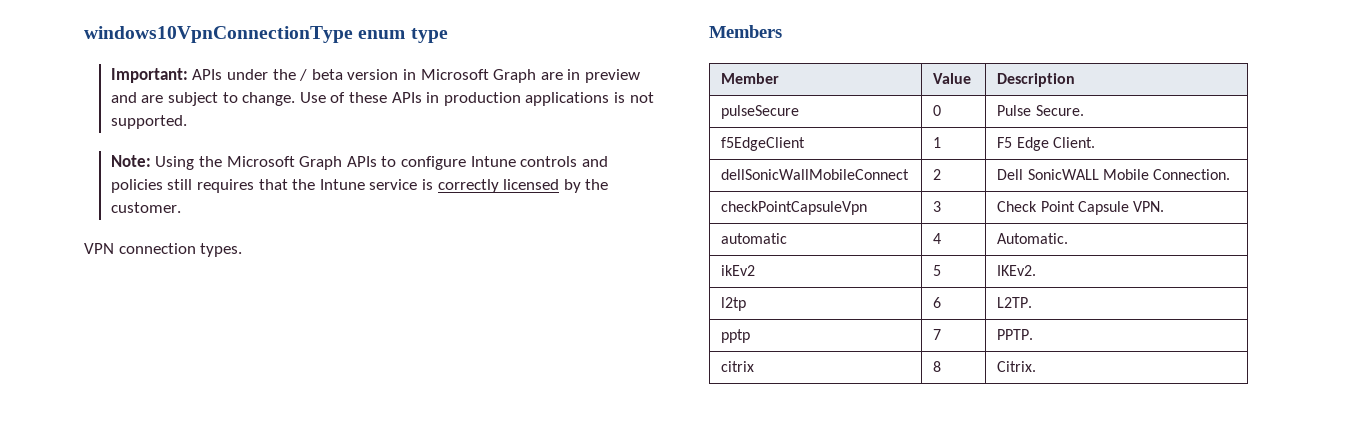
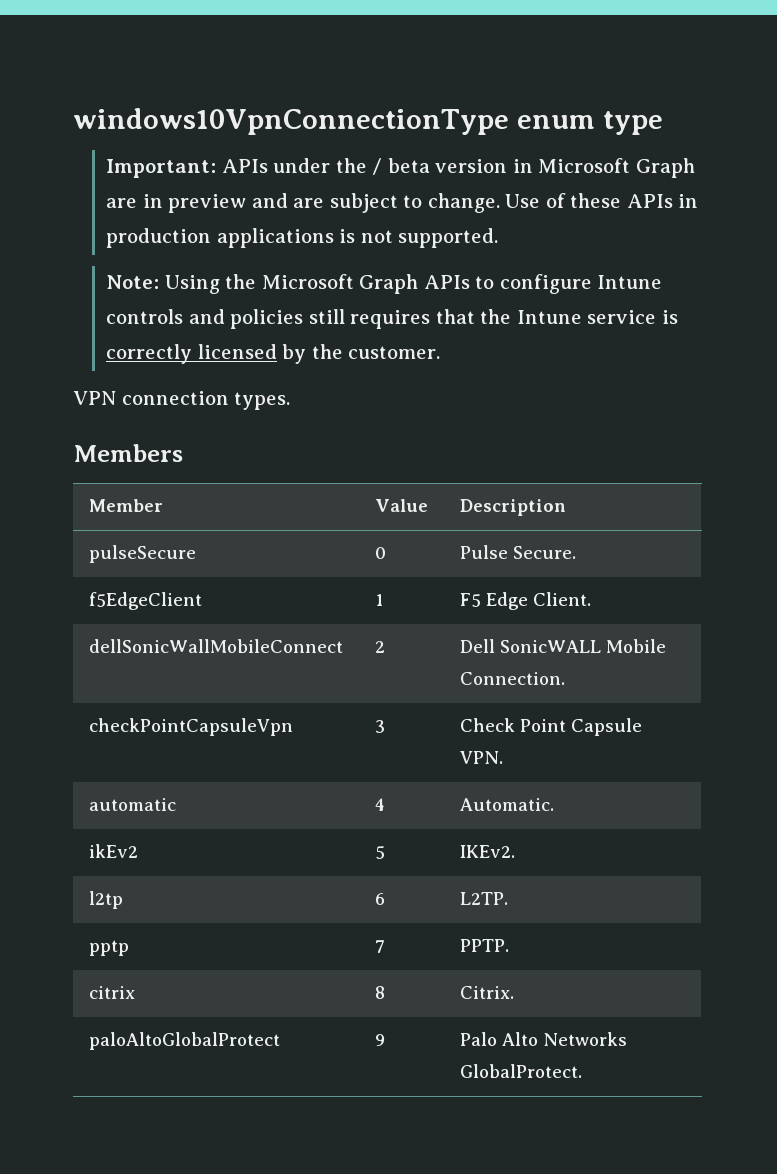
(1037, 366) none -> [88,1032,280,1050] [374,1034,385,1046] [459,1032,627,1046] [459,1064,582,1078] // paloAltoGlobalProtect | 9 | Palo Alto Networks GlobalProtect.

